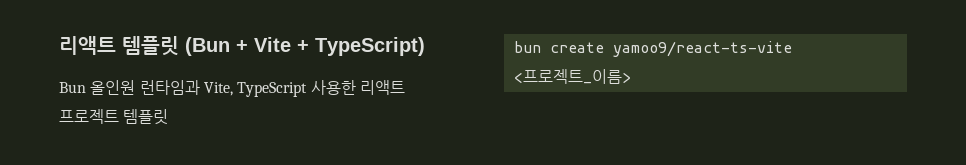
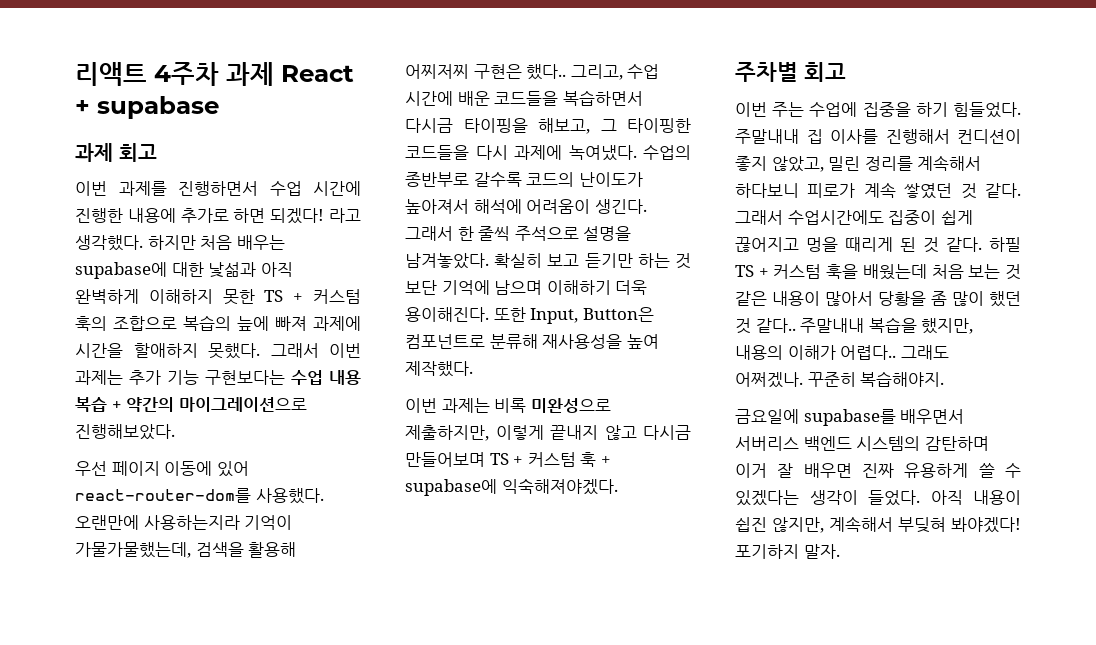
[59,36,425,56] [59,80,405,97] [59,109,169,125] [513,41,792,57] [513,69,631,84] 리액트 템플릿 (Bun + Vite + TypeScript) // Bun 올인원 런타임과 Vite, TypeScript 사용한 리액트 프로젝트 템플릿 // bun create yamoo9/react-ts-vite <프로젝트_이름> -> [75,62,354,86] [75,96,219,119] [75,143,157,162] [75,181,361,196] [75,208,361,224] [75,235,285,251] [75,262,293,279] [75,289,362,305] [75,315,361,331] [75,343,361,359] [75,370,361,385] [75,397,307,412] [75,424,175,440] [75,461,249,477] [75,488,324,504] [75,515,293,530] [75,542,297,558] [405,64,660,80] [405,90,643,106] [405,118,691,134] [405,145,691,161] [405,172,643,187] [405,199,647,214] [405,226,632,241] [405,253,691,269] [405,280,648,295] [405,307,654,324] [405,334,659,349] [405,361,473,377] [405,398,611,413] [405,425,691,441] [405,452,611,467] [405,478,618,496] [735,62,846,82] [735,102,1021,118] [735,129,1021,144] [735,155,982,172] [735,182,1021,199] [735,210,973,225] [735,237,1021,253] [735,264,1021,280] [735,291,1021,307] [735,317,974,334] [735,345,949,360] [735,371,945,388] [735,409,965,426] [735,436,989,451] [735,463,1021,478] [735,490,1021,506] [735,516,1021,533] [735,544,840,559] 리액트 4주차 과제 React + supabase // 과제 회고 // 이번 과제를 진행하면서 수업 시간에 진행한 내용에 추가로 하면 되겠다! 라고 생각했다. 하지만 처음 배우는 supabase에 대한 낯섦과 아직 완벽하게 이해하지 못한 TS + 커스텀 훅의 조합으로 복습의 늪에 빠져 과제에 시간을 할애하지 못했다. 그래서 이번 과제는 추가 기능 구현보다는 수업 내용 복습 + 약간의 마이그레이션으로 진행해보았다. // 우선 페이지 이동에 있어 react-router-dom를 사용했다. 오랜만에 사용하는지라 기억이 가물가물했는데, 검색을 활용해 어찌저찌 구현은 했다.. 그리고, 수업 시간에 배운 코드들을 복습하면서 다시금 타이핑을 해보고, 그 타이핑한 코드들을 다시 과제에 녹여냈다. 수업의 종반부로 갈수록 코드의 난이도가 높아져서 해석에 어려움이 생긴다. 그래서 한 줄씩 주석으로 설명을 남겨놓았다. 확실히 보고 듣기만 하는 것 보단 기억에 남으며 이해하기 더욱 용이해진다. 또한 Input, Button은 컴포넌트로 분류해 재사용성을 높여 제작했다. // 이번 과제는 비록 미완성으로 제출하지만, 이렇게 끝내지 않고 다시금 만들어보며 TS + 커스텀 훅 + supabase에 익숙해져야겠다. // 주차별 회고 // 이번 주는 수업에 집중을 하기 힘들었다. 주말내내 집 이사를 진행해서 컨디션이 좋지 않았고, 밀린 정리를 계속해서 하다보니 피로가 계속 쌓였던 것 같다. 그래서 수업시간에도 집중이 쉽게 끊어지고 멍을 때리게 된 것 같다. 하필 TS + 커스텀 훅을 배웠는데 처음 보는 것 같은 내용이 많아서 당황을 좀 많이 했던 것 같다.. 주말내내 복습을 했지만, 내용의 이해가 어렵다.. 그래도 어쩌겠나. 꾸준히 복습해야지. // 금요일에 supabase를 배우면서 서버리스 백엔드 시스템의 감탄하며 이거 잘 배우면 진짜 유용하게 쓸 수 있겠다는 생각이 들었다. 아직 내용이 쉽진 않지만, 계속해서 부딪혀 봐야겠다! 포기하지 말자.

